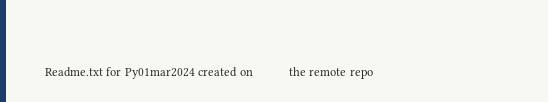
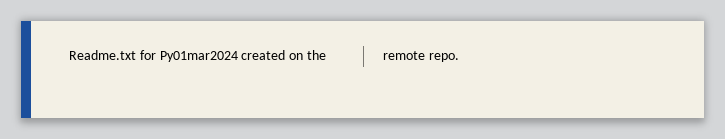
[349,69,373,79] repo -> [428,53,459,62] repo.

